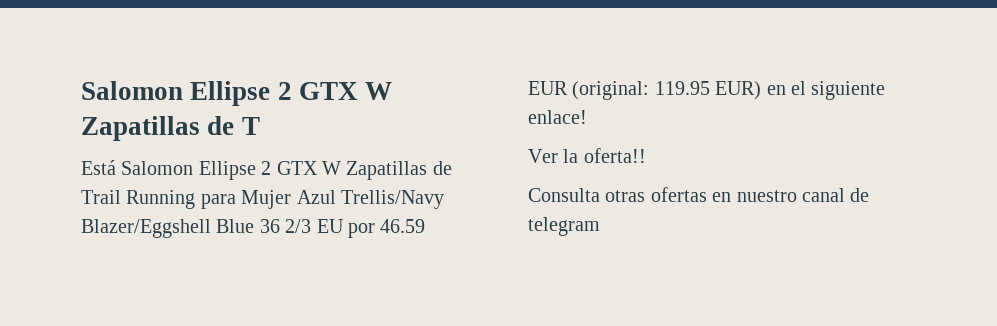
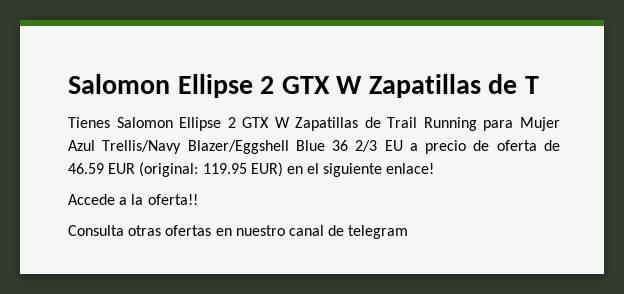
[81,160,116,175] Está -> [68,117,110,128] Tienes
[348,223,375,238] por -> [409,140,560,154] a precio de oferta de
[528,149,558,163] Ver -> [68,194,128,205] Accede a

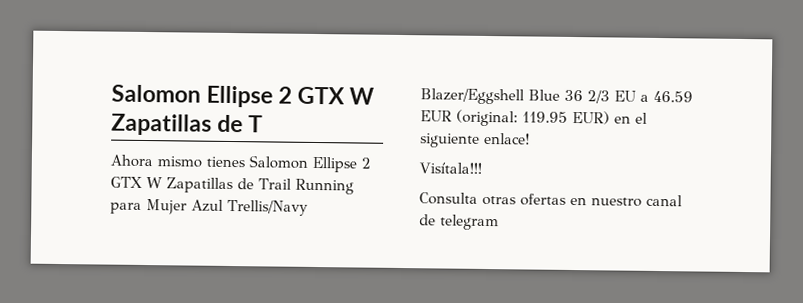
[68,117,110,128] Tienes -> [110,154,245,168] Ahora mismo tienes
[425,140,560,154] precio de oferta de -> (649, 98) none
[68,194,198,205] Accede a la oferta!! -> [419,162,482,174] Visítala!!!

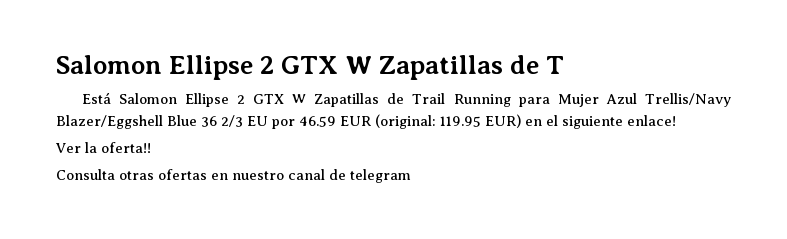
[110,154,245,168] Ahora mismo tienes -> [81,92,111,104] Está
[640,94,649,102] a -> [272,119,295,129] por
[419,162,482,174] Visítala!!! -> [55,142,151,153] Ver la oferta!!

